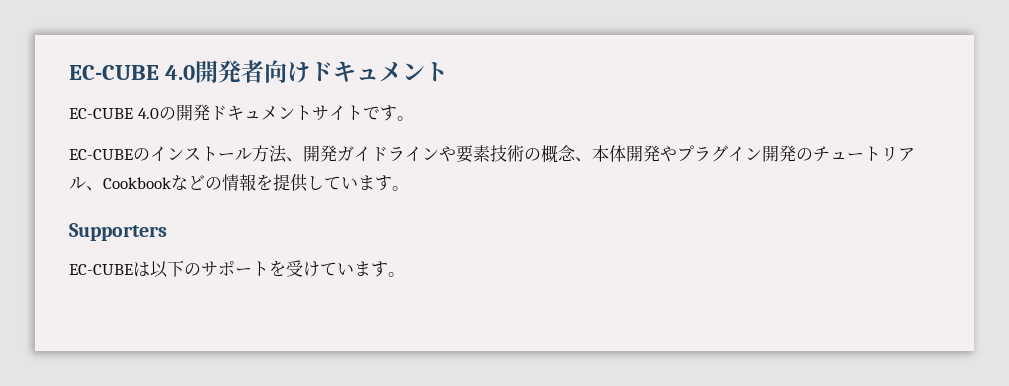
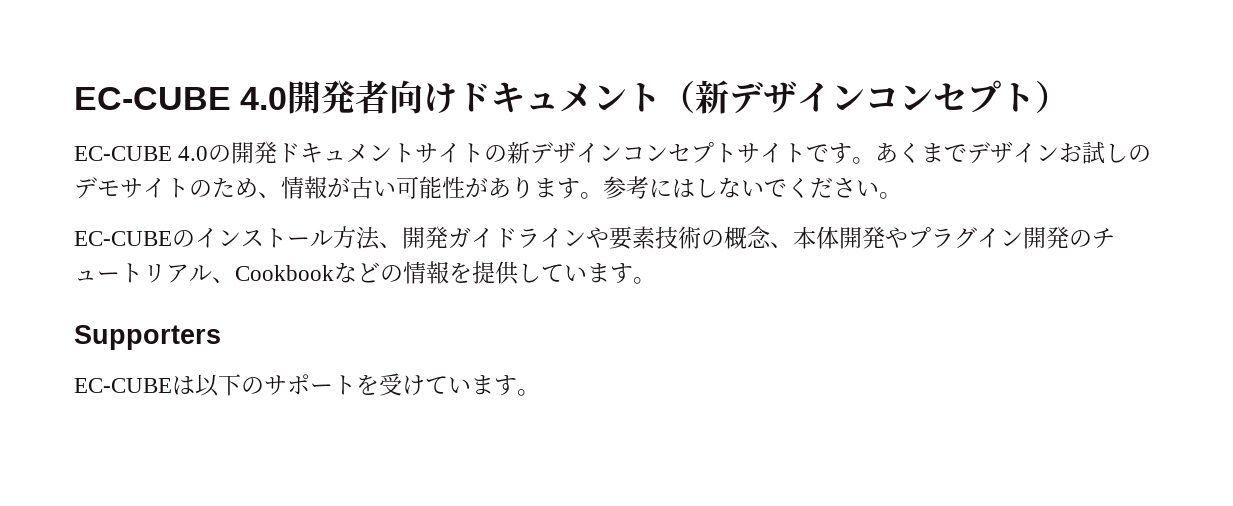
(449, 72) none -> [661,80,1070,114] （新デザインコンセプト）
[362,105,397,121] です -> [484,141,1152,164] [74,176,879,199] の新デザインコンセプトサイトです。あくまでデザインお試しのデモサイトのため、情報が古い可能性があります。参考にはしないでください

